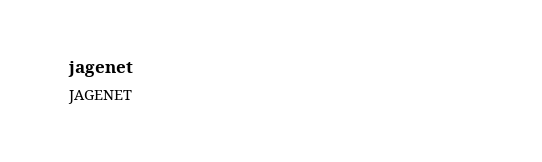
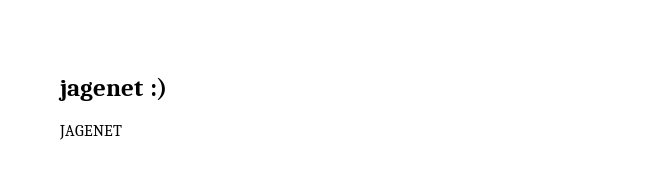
(133, 69) none -> [149,77,167,101] :)

